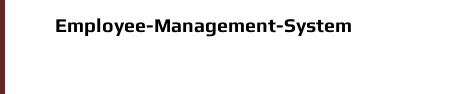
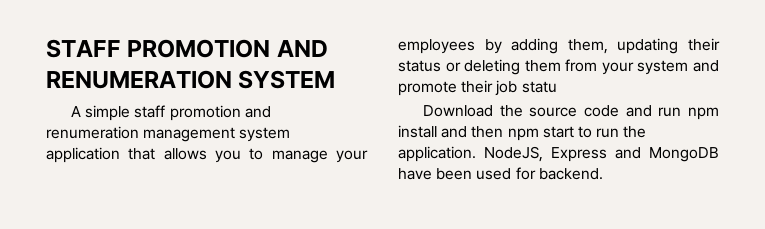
[55,18,352,37] Employee-Management-System -> [46,39,328,58] [46,70,336,89] [71,105,271,121] [46,126,291,142] [46,147,368,163] [398,38,720,54] [398,59,719,75] [398,80,557,96] [423,105,719,120] [398,125,647,141] [398,146,719,162] [398,167,603,180] STAFF PROMOTION AND RENUMERATION SYSTEM // A simple staff promotion and renumeration management system application that allows you to manage your employees by adding them, updating their status or deleting them from your system and promote their job statu // Download the source code and run npm install and then npm start to run the application. NodeJS, Express and MongoDB have been used for backend.

